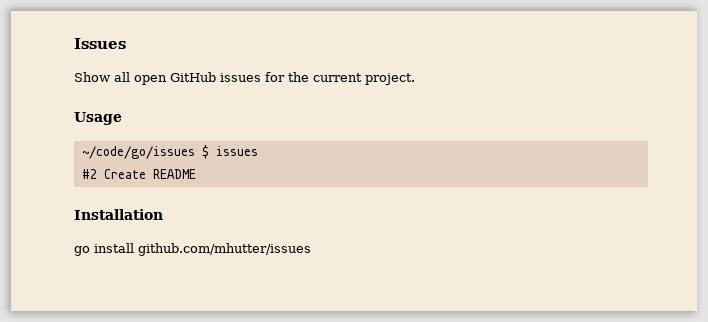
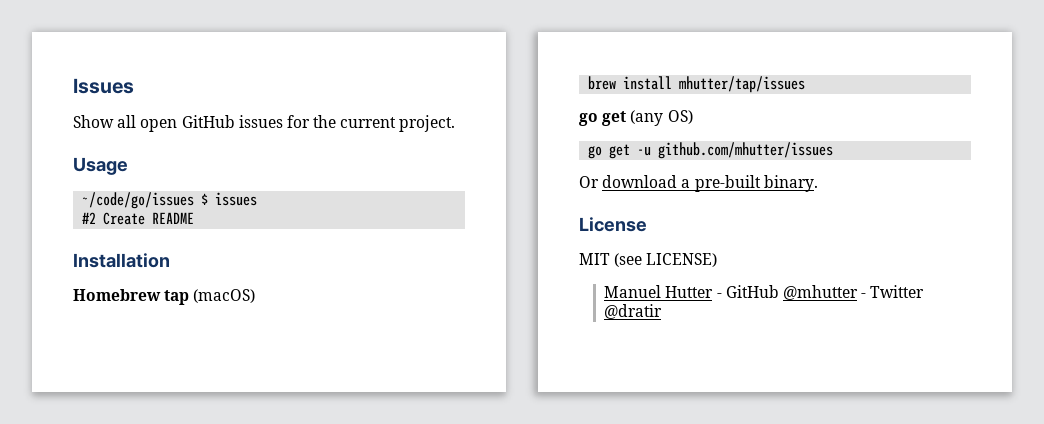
[74,243,311,256] go install github.com/mhutter/issues -> [73,289,256,305] [588,76,806,93] [579,110,693,126] [588,142,834,159] [579,175,818,192] [579,217,647,232] [579,253,718,267] [604,285,925,300] [604,304,663,319] Homebrew tap (macOS) // brew install mhutter/tap/issues // go get (any OS) // go get -u github.com/mhutter/issues // Or download a pre-built binary. // License // MIT (see LICENSE) // Manuel Hutter - GitHub @mhutter - Twitter @dratir

